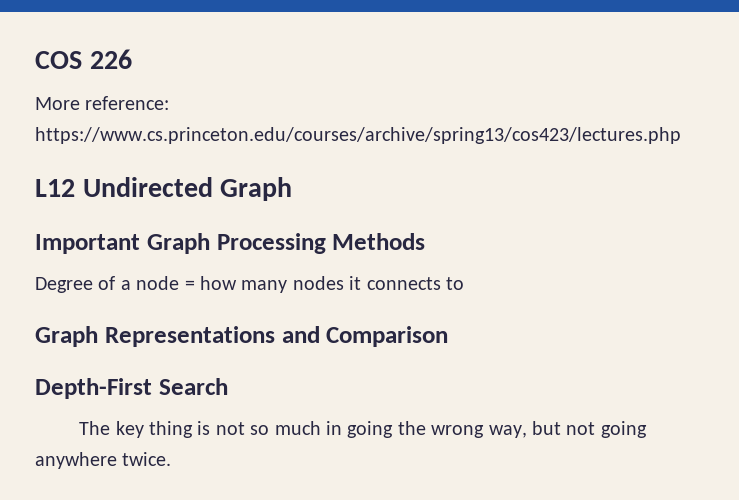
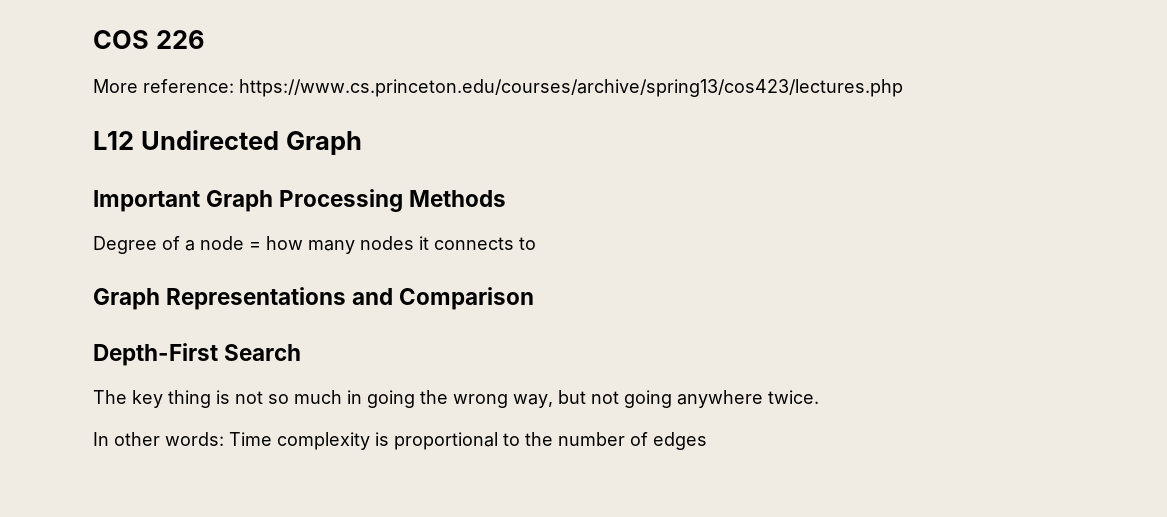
(172, 459) none -> [93,432,707,450] // In other words: Time complexity is proportional to the number of edges

